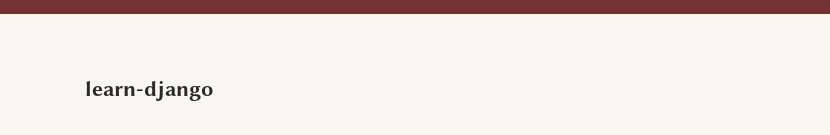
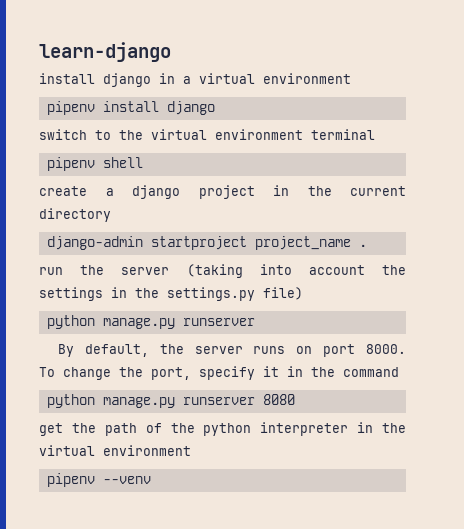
(213, 90) none -> [39,73,351,87] [46,101,215,115] [39,129,375,140] [46,157,143,171] [39,185,406,199] [39,208,111,222] [46,236,367,250] [39,264,406,278] [39,287,303,301] [46,315,255,329] [57,344,406,357] [39,366,399,380] [46,394,295,408] [39,422,406,436] [39,445,191,456] [46,473,151,487] // install django in a virtual environment // pipenv install django // switch to the virtual environment terminal // pipenv shell // create a django project in the current directory // django-admin startproject project_name . // run the server (taking into account the settings in the settings.py file) // python manage.py runserver // By default, the server runs on port 8000. To change the port, specify it in the command // python manage.py runserver 8080 // get the path of the python interpreter in the virtual environment // pipenv --venv

